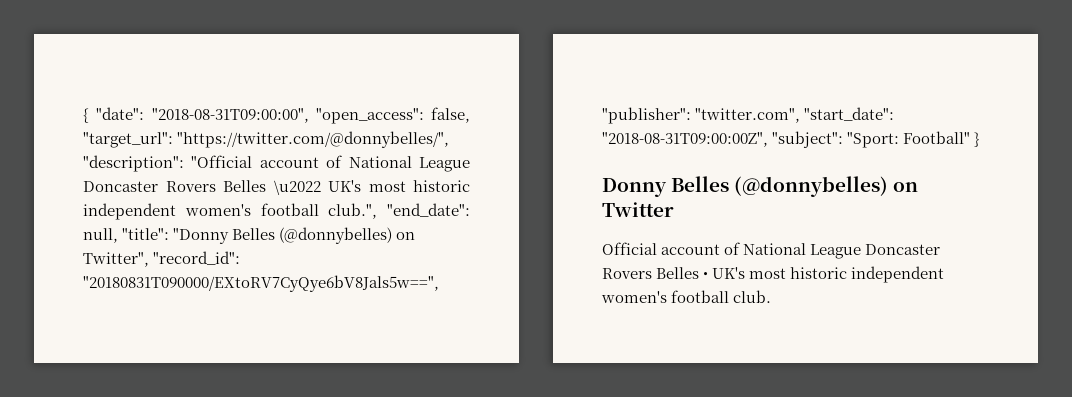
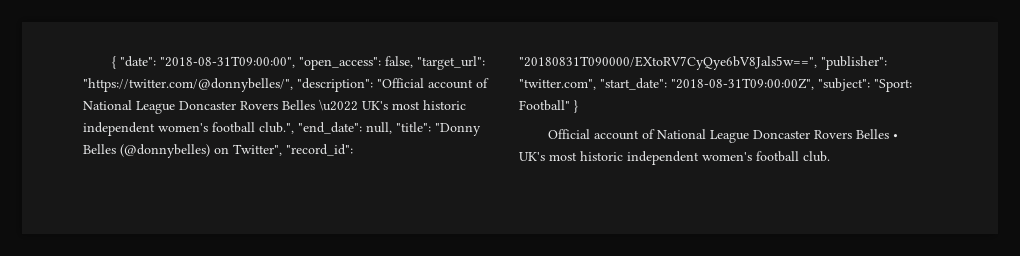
[602,176,919,197] [602,202,674,217] // Donny Belles (@donnybelles) on Twitter -> (578, 106) none

